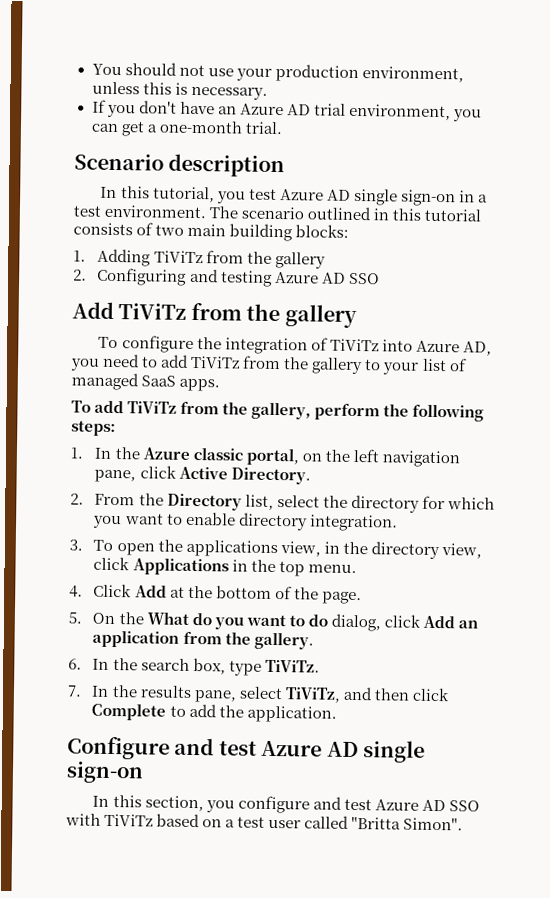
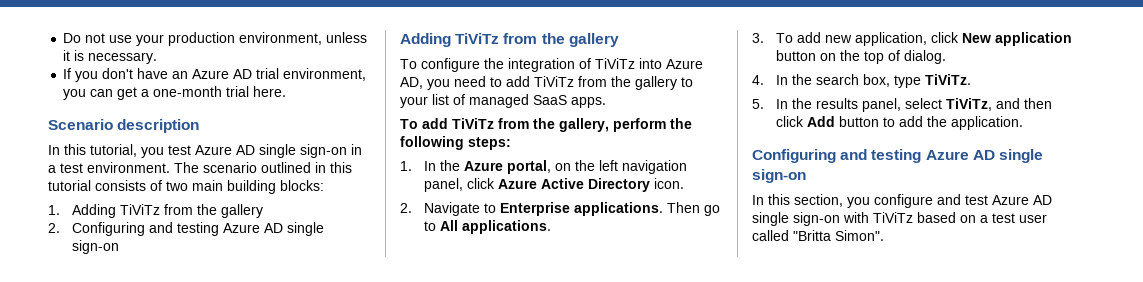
[91,62,177,76] You should -> [63,33,82,43] Do
[142,82,172,95] this -> [63,50,71,61] it
[244,121,283,135] trial. -> [226,86,287,97] trial here.
[348,272,380,285] [72,301,114,319] SSO // Add -> [287,222,325,236] [72,240,120,254] [400,33,451,47] single sign-on // Adding
[192,446,244,461] classic -> (504, 166) none
[94,465,311,485] [70,493,495,513] [93,511,398,532] [69,539,482,560] [93,556,357,577] [69,583,362,605] [68,611,479,632] [92,629,314,650] [68,658,82,670] pane, click Active Directory. // 2. From the Directory list, select the directory for which you want to enable directory integration. // 3. To open the applications view, in the directory view, click Applications in the top menu. // 4. Click Add at the bottom of the page. // 5. On the What do you want to do dialog, click Add an application from the gallery. // 6. -> [424,178,685,192] [400,202,721,216] [424,220,552,234] [752,32,1073,46] [776,50,947,64] [752,75,764,85] panel, click Azure Active Directory icon. // 2. Navigate to Enterprise applications. Then go to All applications. // 3. To add new application, click New application button on the top of dialog. // 4.
[67,685,82,697] 7. -> [752,99,764,109] 5.
[193,690,237,703] pane, -> [862,98,902,112] panel,
[91,702,167,721] Complete -> [807,116,880,127] Add button
[67,736,257,760] Configure and test -> [752,149,922,163] Configuring and testing
[448,800,480,812] SSO -> [752,212,840,226] single sign-on

